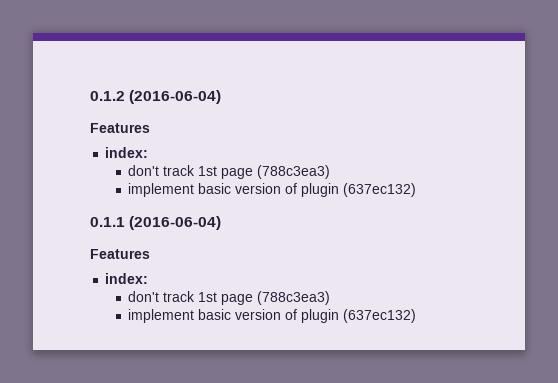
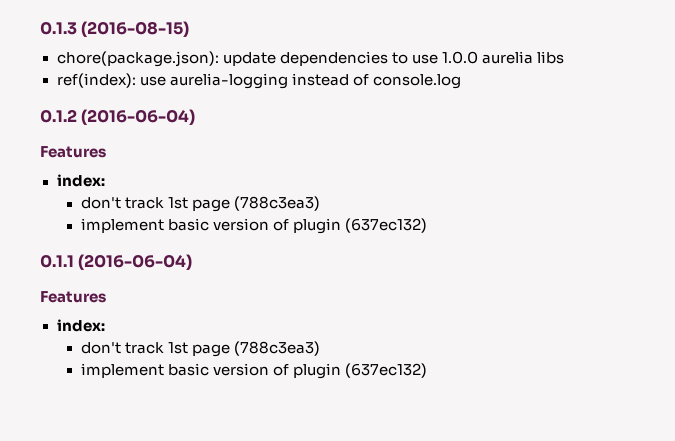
(90, 96) none -> [40,21,190,37] [56,51,564,67] [56,73,461,89] 0.1.3 (2016-08-15) // chore(package.json): update dependencies to use 1.0.0 aurelia libs // ref(index): use aurelia-logging instead of console.log //

